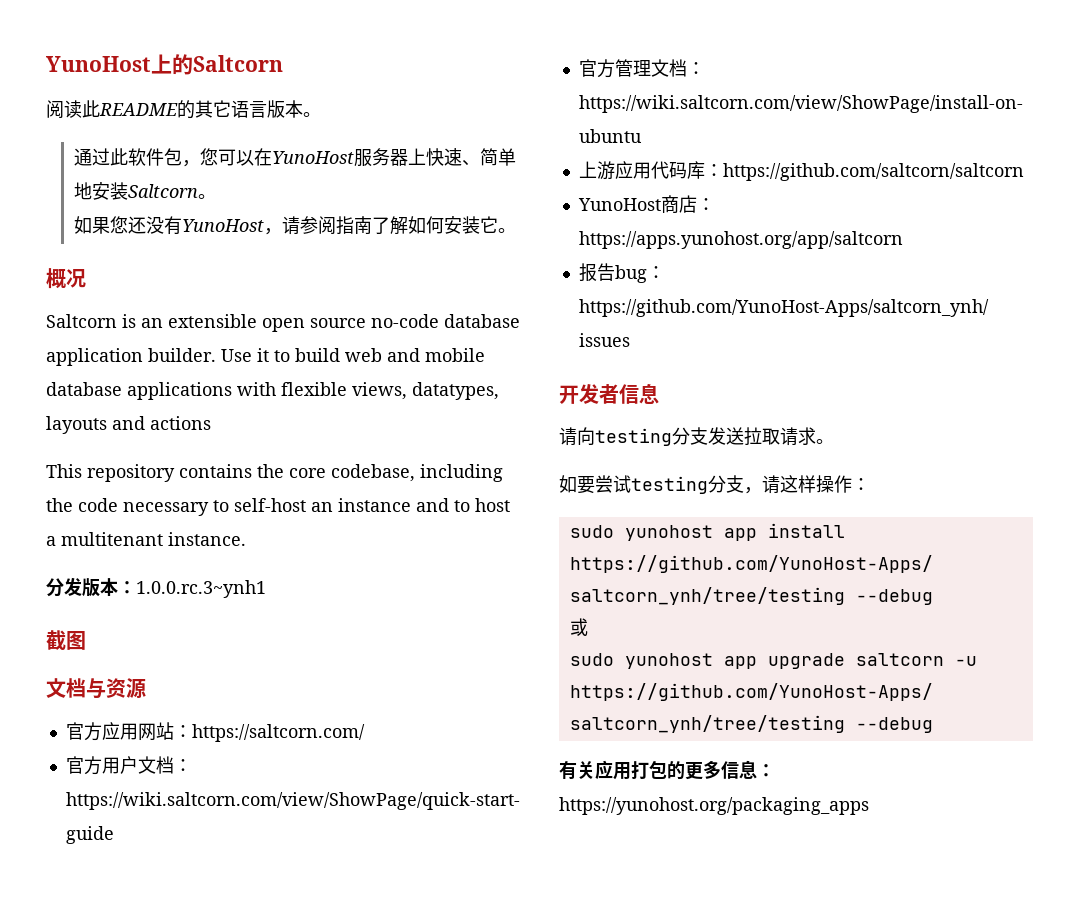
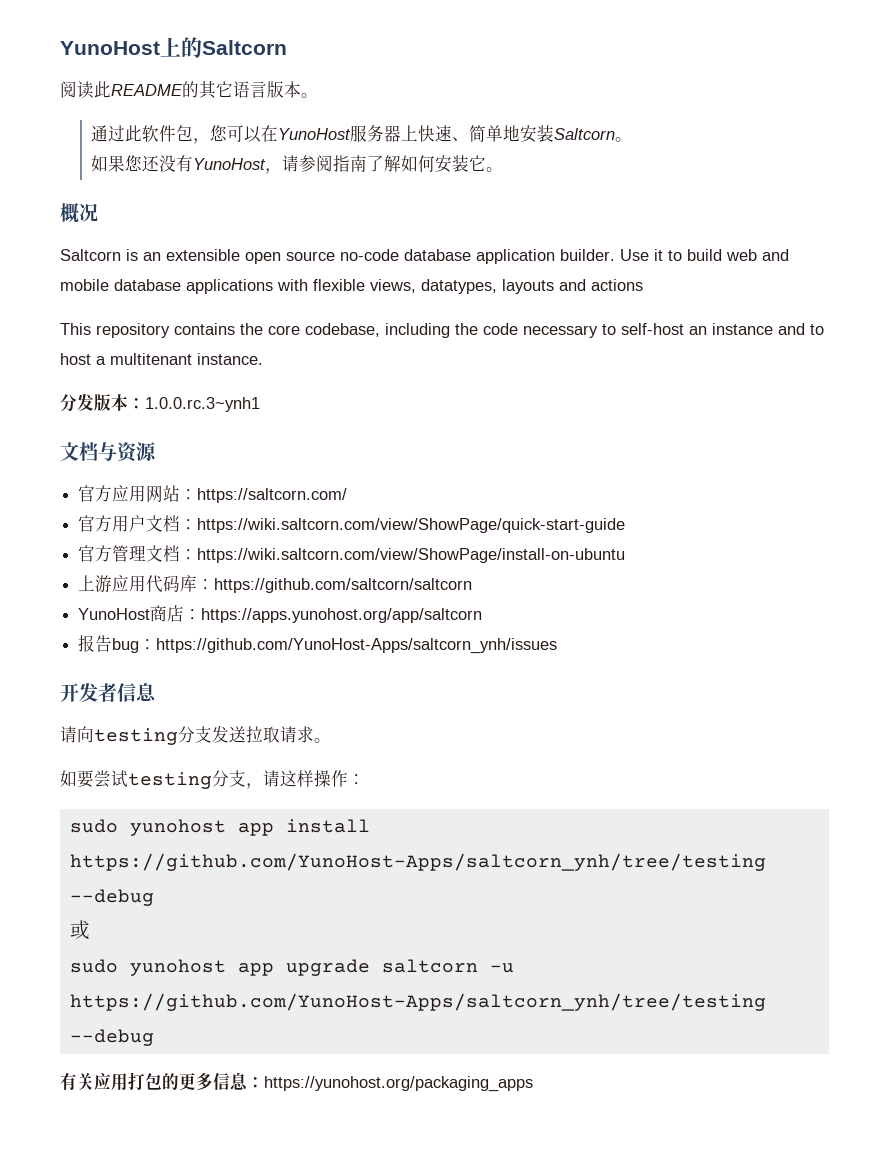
[46,630,86,650] // 截图 -> (260, 404) none

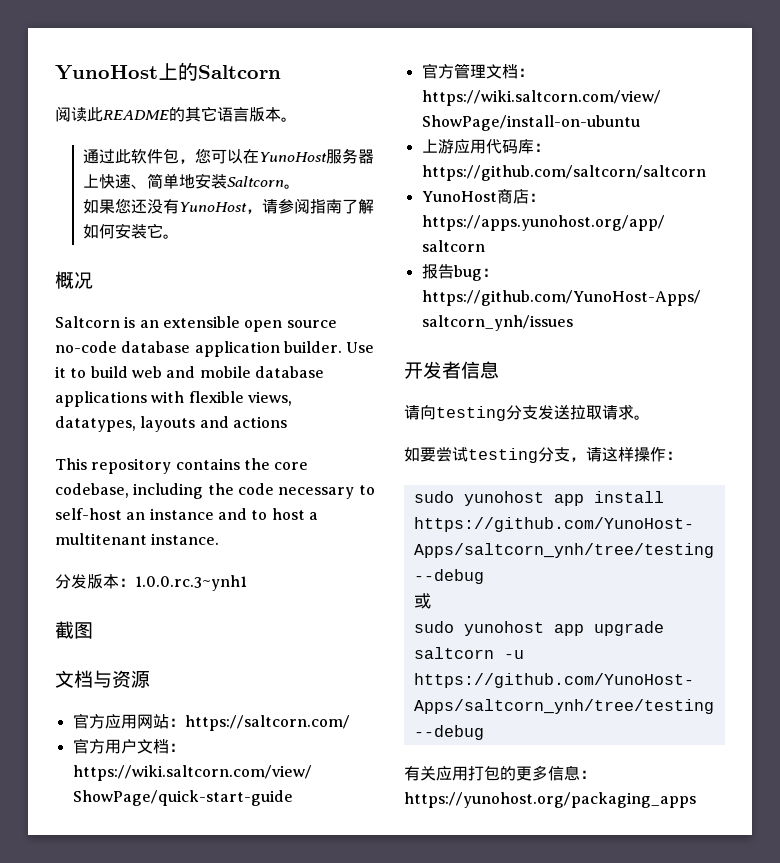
(260, 404) none -> [55,621,93,639] // 截图

